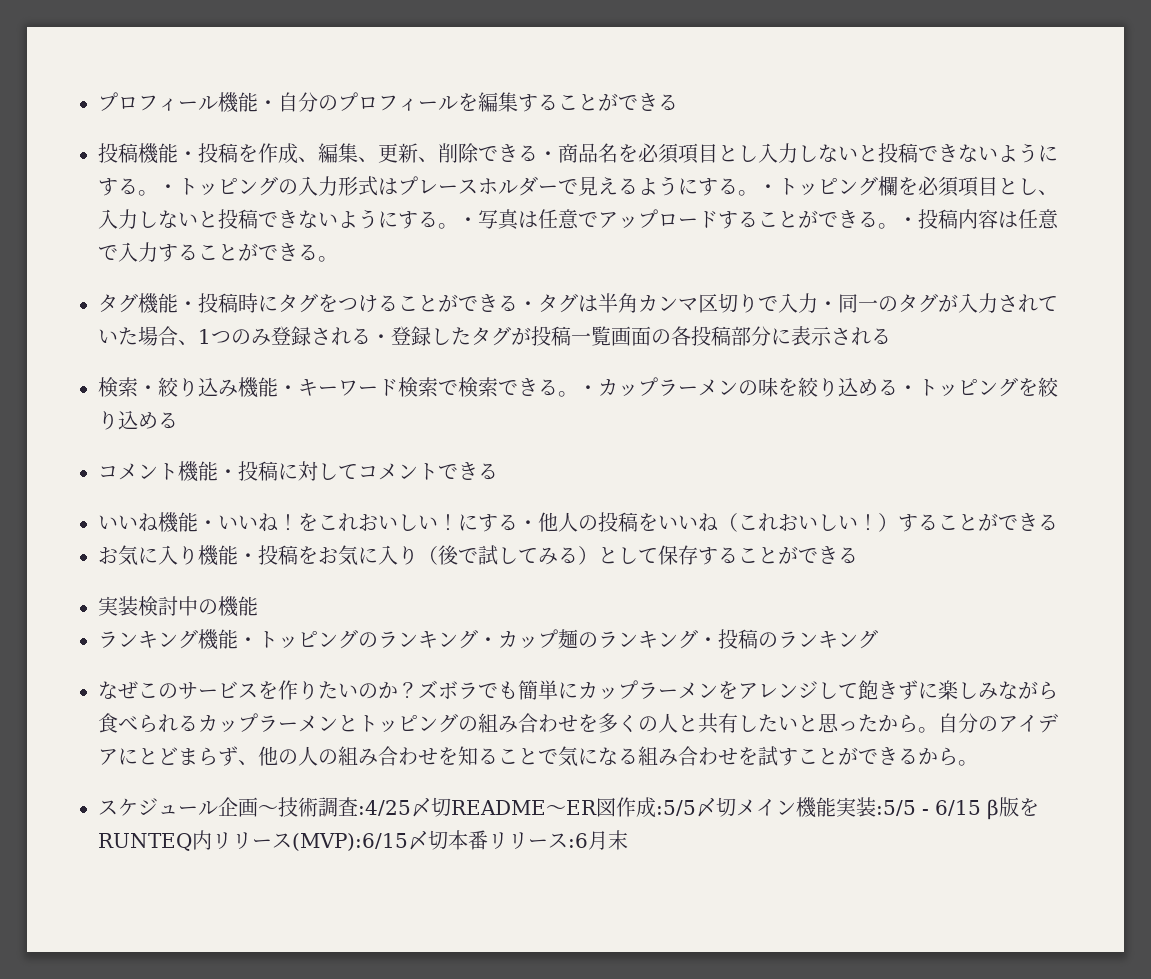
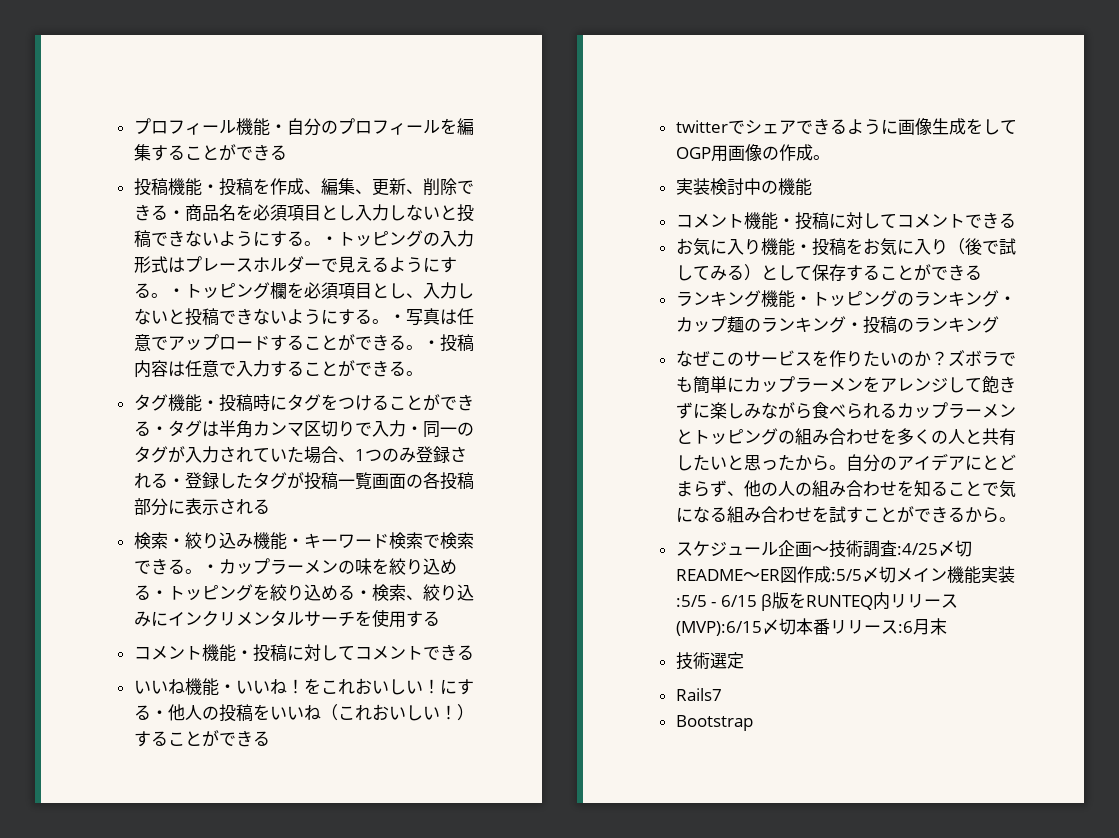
(178, 420) none -> [354,584,474,601] [133,609,440,628] ・検索、絞り込みにインクリメンタルサーチを使用する
(1058, 522) none -> [675,118,1017,135] [675,144,830,162] [675,178,812,196] [675,212,1016,230] // twitterでシェアできるように画像生成をしてOGP用画像の作成。 // 実装検討中の機能 // コメント機能・投稿に対してコメントできる
[98,596,258,617] // 実装検討中の機能 -> (982, 272) none
(628, 840) none -> [675,652,744,670] [675,688,722,701] [675,715,753,731] // 技術選定 // Rails7 // Bootstrap

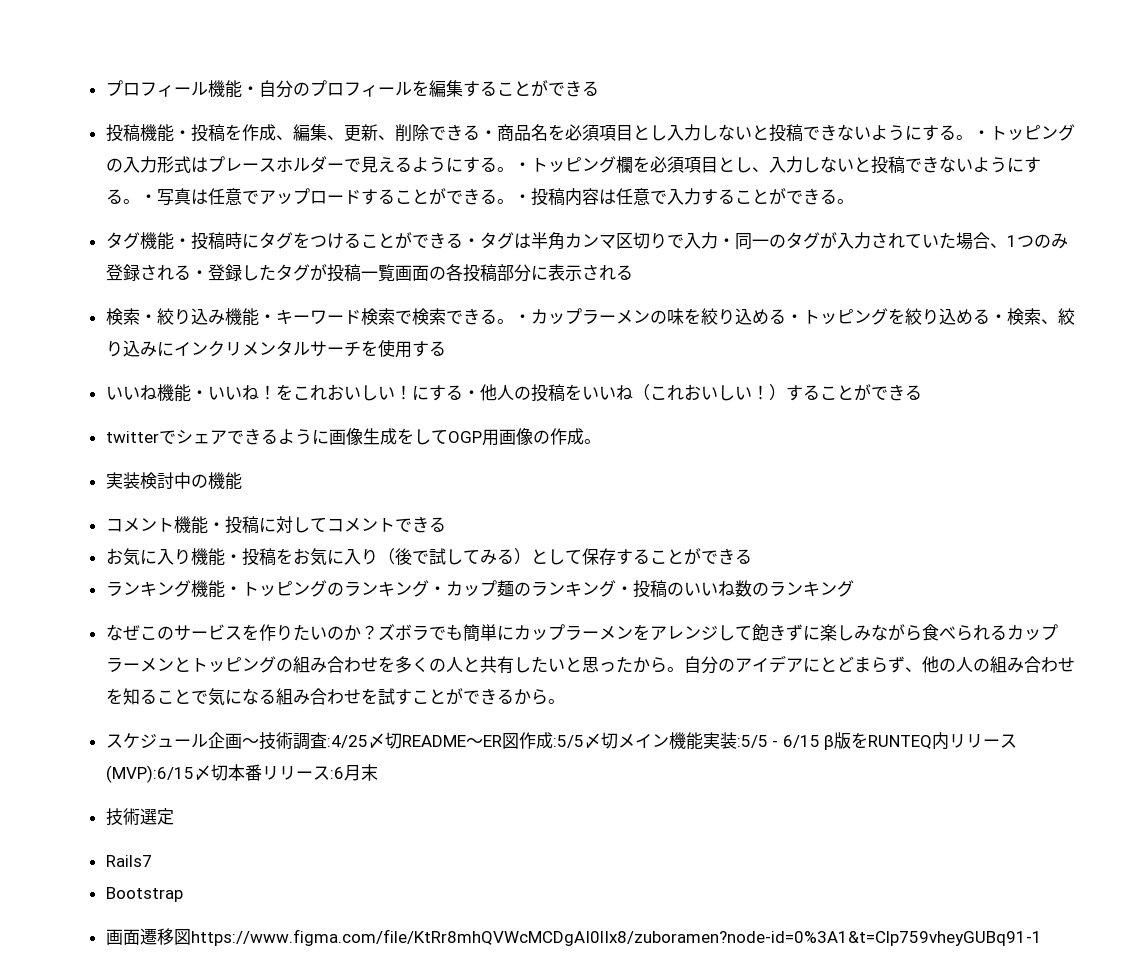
[133,644,474,662] // コメント機能・投稿に対してコメントできる -> (446, 348) none
(914, 325) none -> [683,580,769,597] いいね数の
(753, 723) none -> [105,928,1042,946] // 画面遷移図https://www.figma.com/file/KtRr8mhQVWcMCDgAI0lIx8/zuboramen?node-id=0%3A1&t=Clp759vheyGUBq91-1

